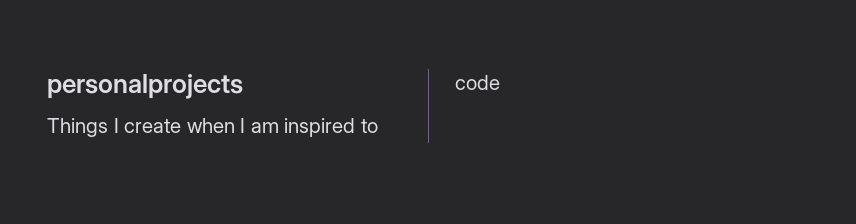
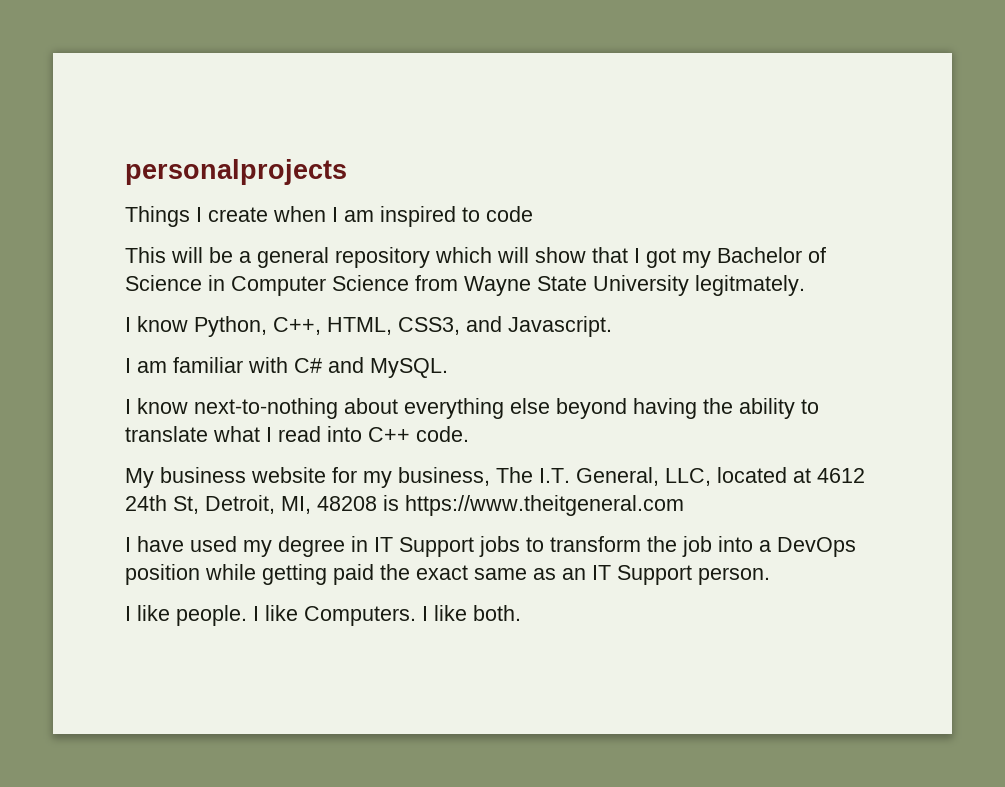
(500, 82) none -> [125,247,826,268] [125,275,805,296] [125,316,612,337] [125,357,448,378] [125,398,819,419] [125,426,469,442] [125,467,865,488] [125,495,684,516] [125,536,856,557] [125,564,770,585] [125,605,521,626] // This will be a general repository which will show that I got my Bachelor of Science in Computer Science from Wayne State University legitmately. // I know Python, C++, HTML, CSS3, and Javascript. // I am familiar with C# and MySQL. // I know next-to-nothing about everything else beyond having the ability to translate what I read into C++ code. // My business website for my business, The I.T. General, LLC, located at 4612 24th St, Detroit, MI, 48208 is https://www.theitgeneral.com // I have used my degree in IT Support jobs to transform the job into a DevOps position while getting paid the exact same as an IT Support person. // I like people. I like Computers. I like both.

